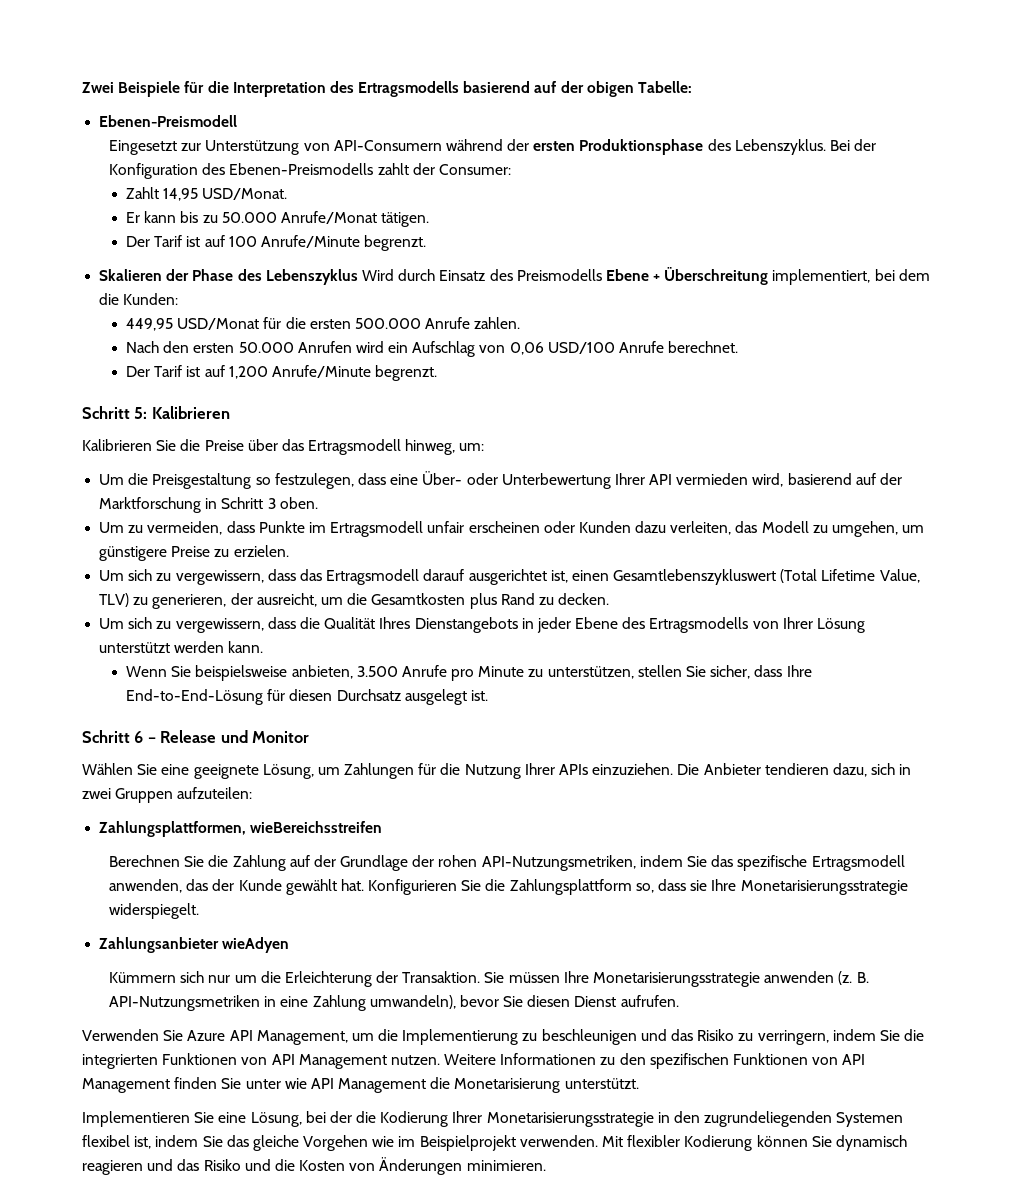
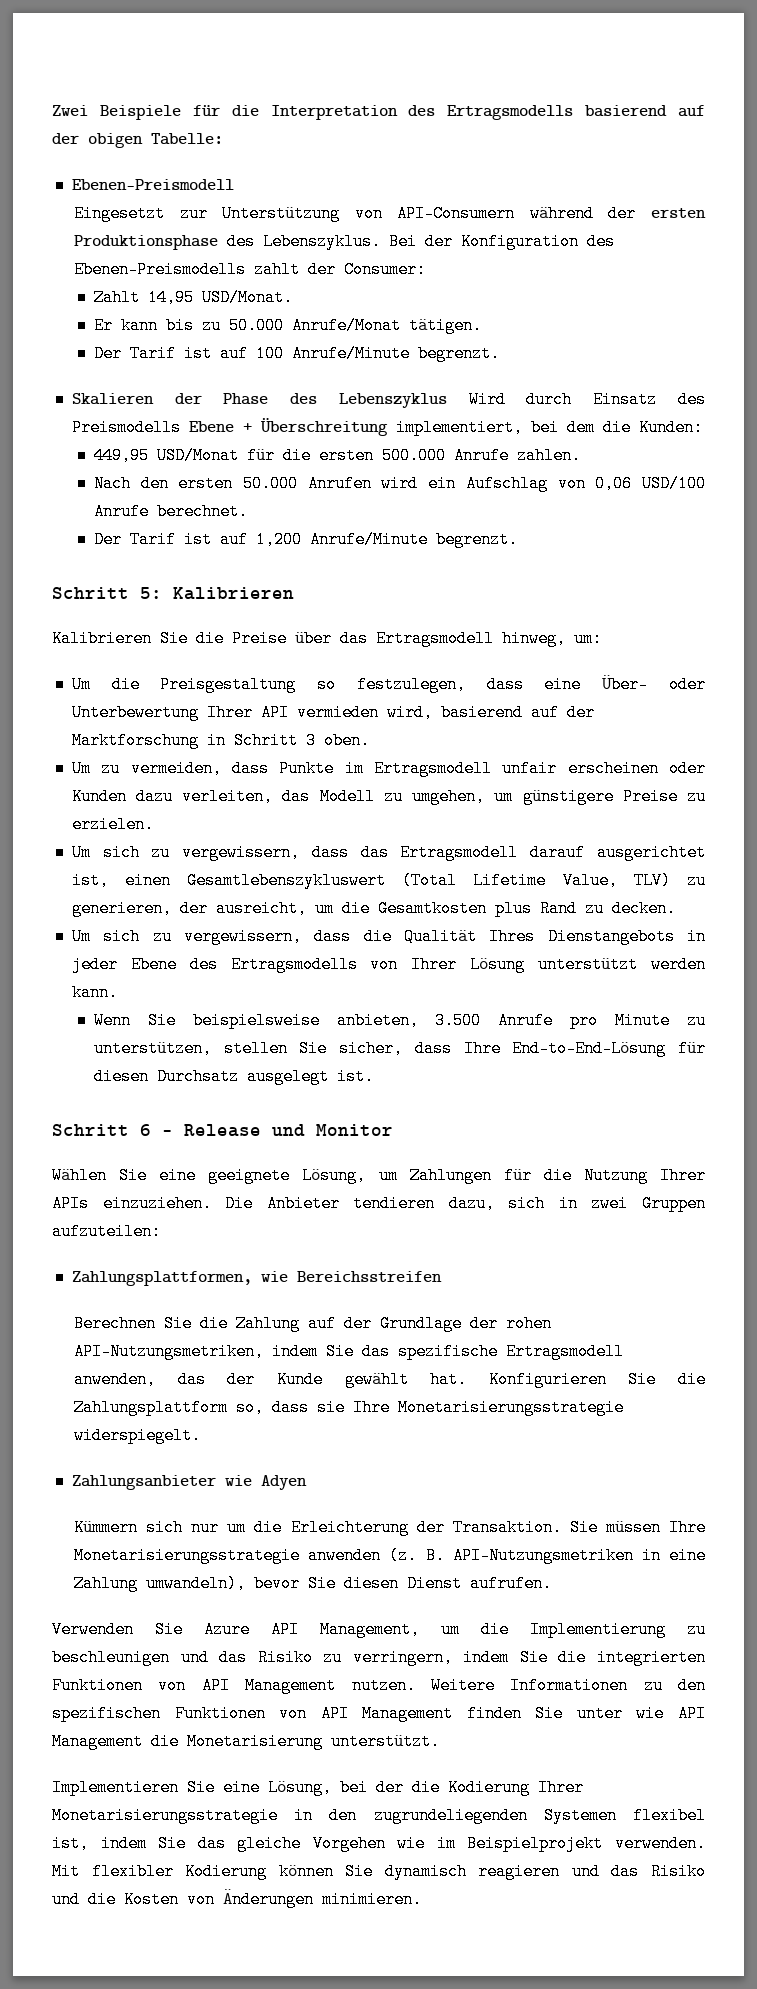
[250,821,383,833] wieBereichsstreifen -> [260,1271,442,1282] wie Bereichsstreifen
[222,937,290,953] wieAdyen -> [224,1475,307,1490] wie Adyen

